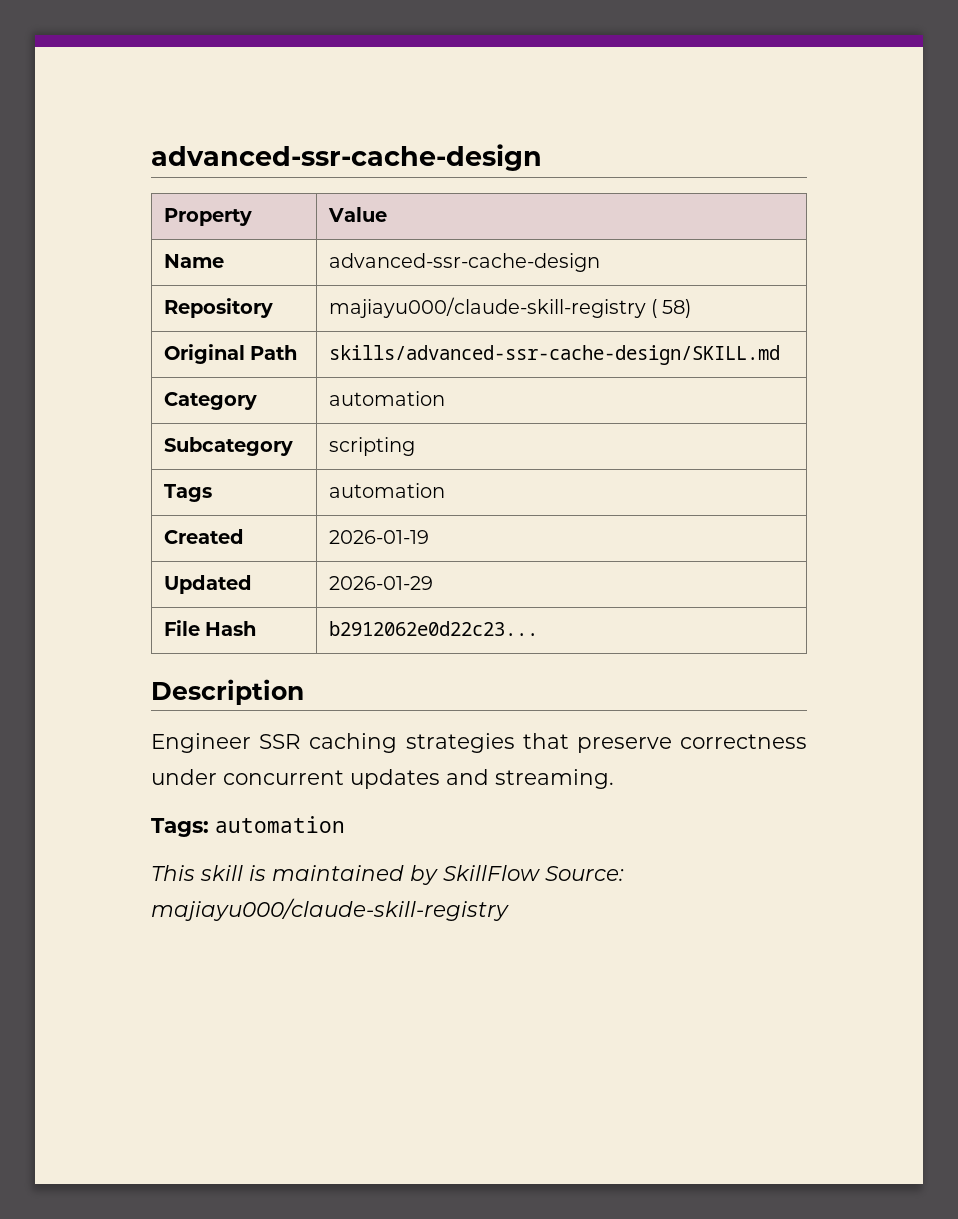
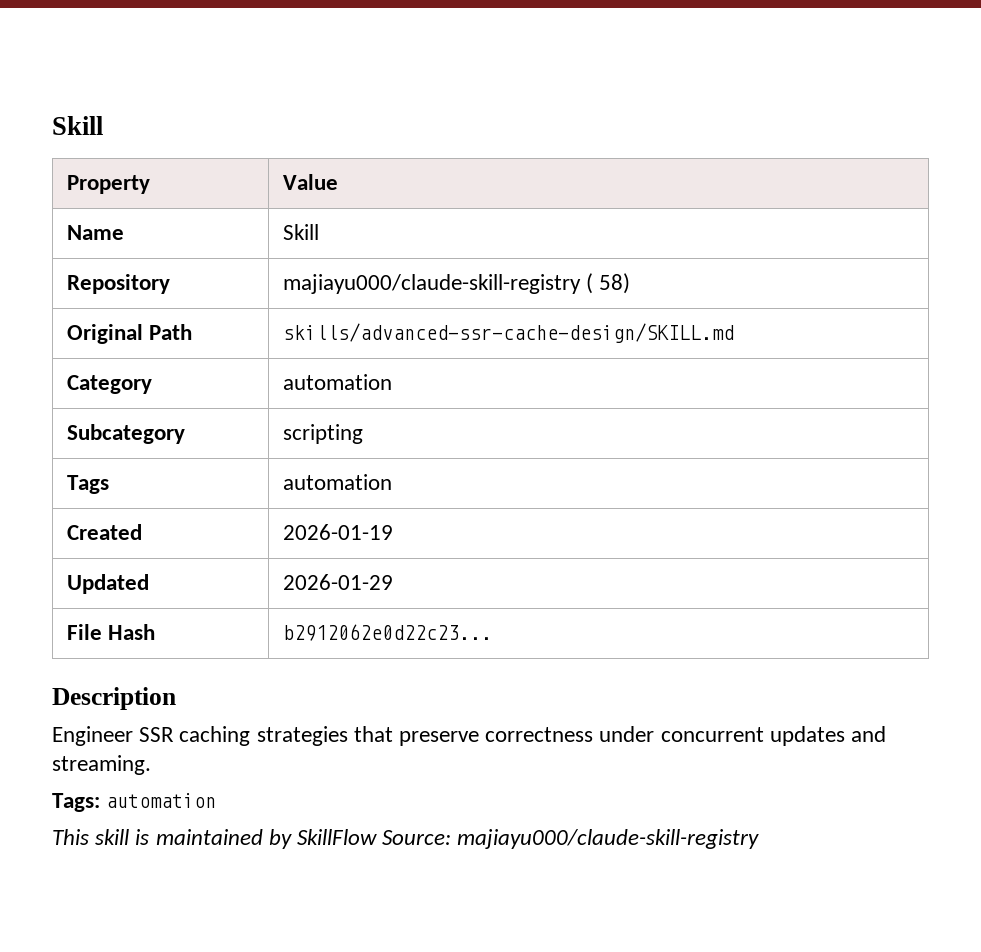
[151,144,542,171] advanced-ssr-cache-design -> [52,116,103,135] Skill
[328,253,600,272] advanced-ssr-cache-design -> [282,224,319,240] Skill

